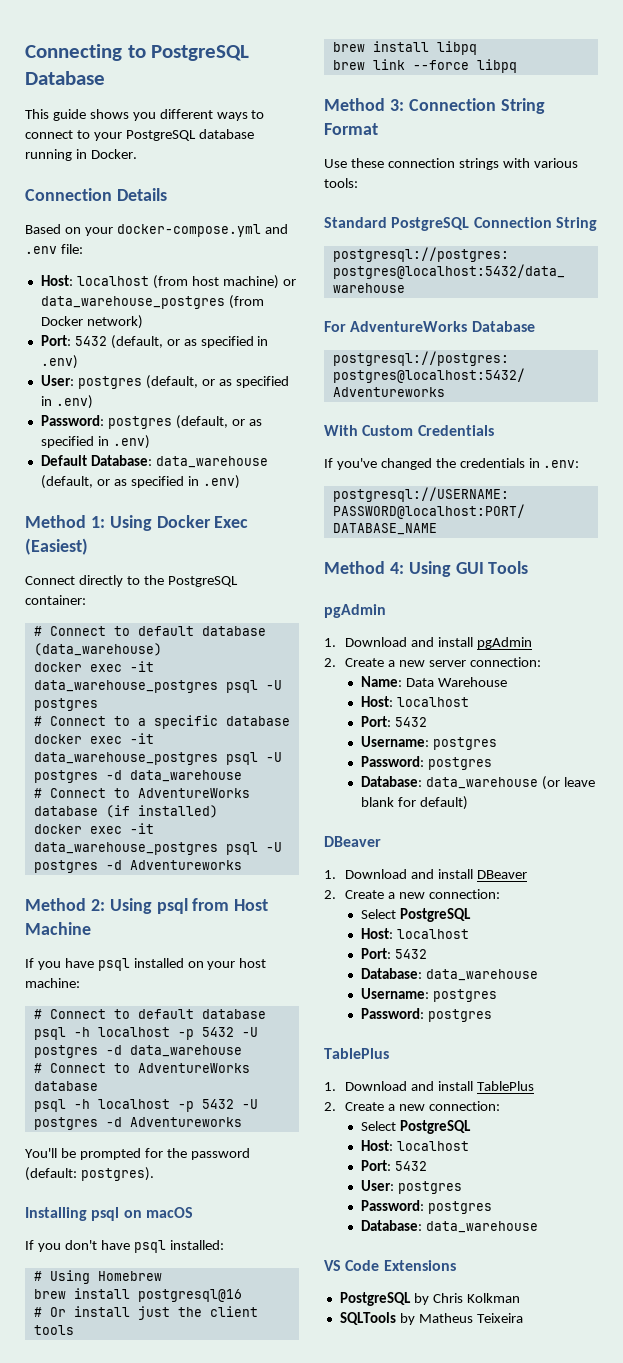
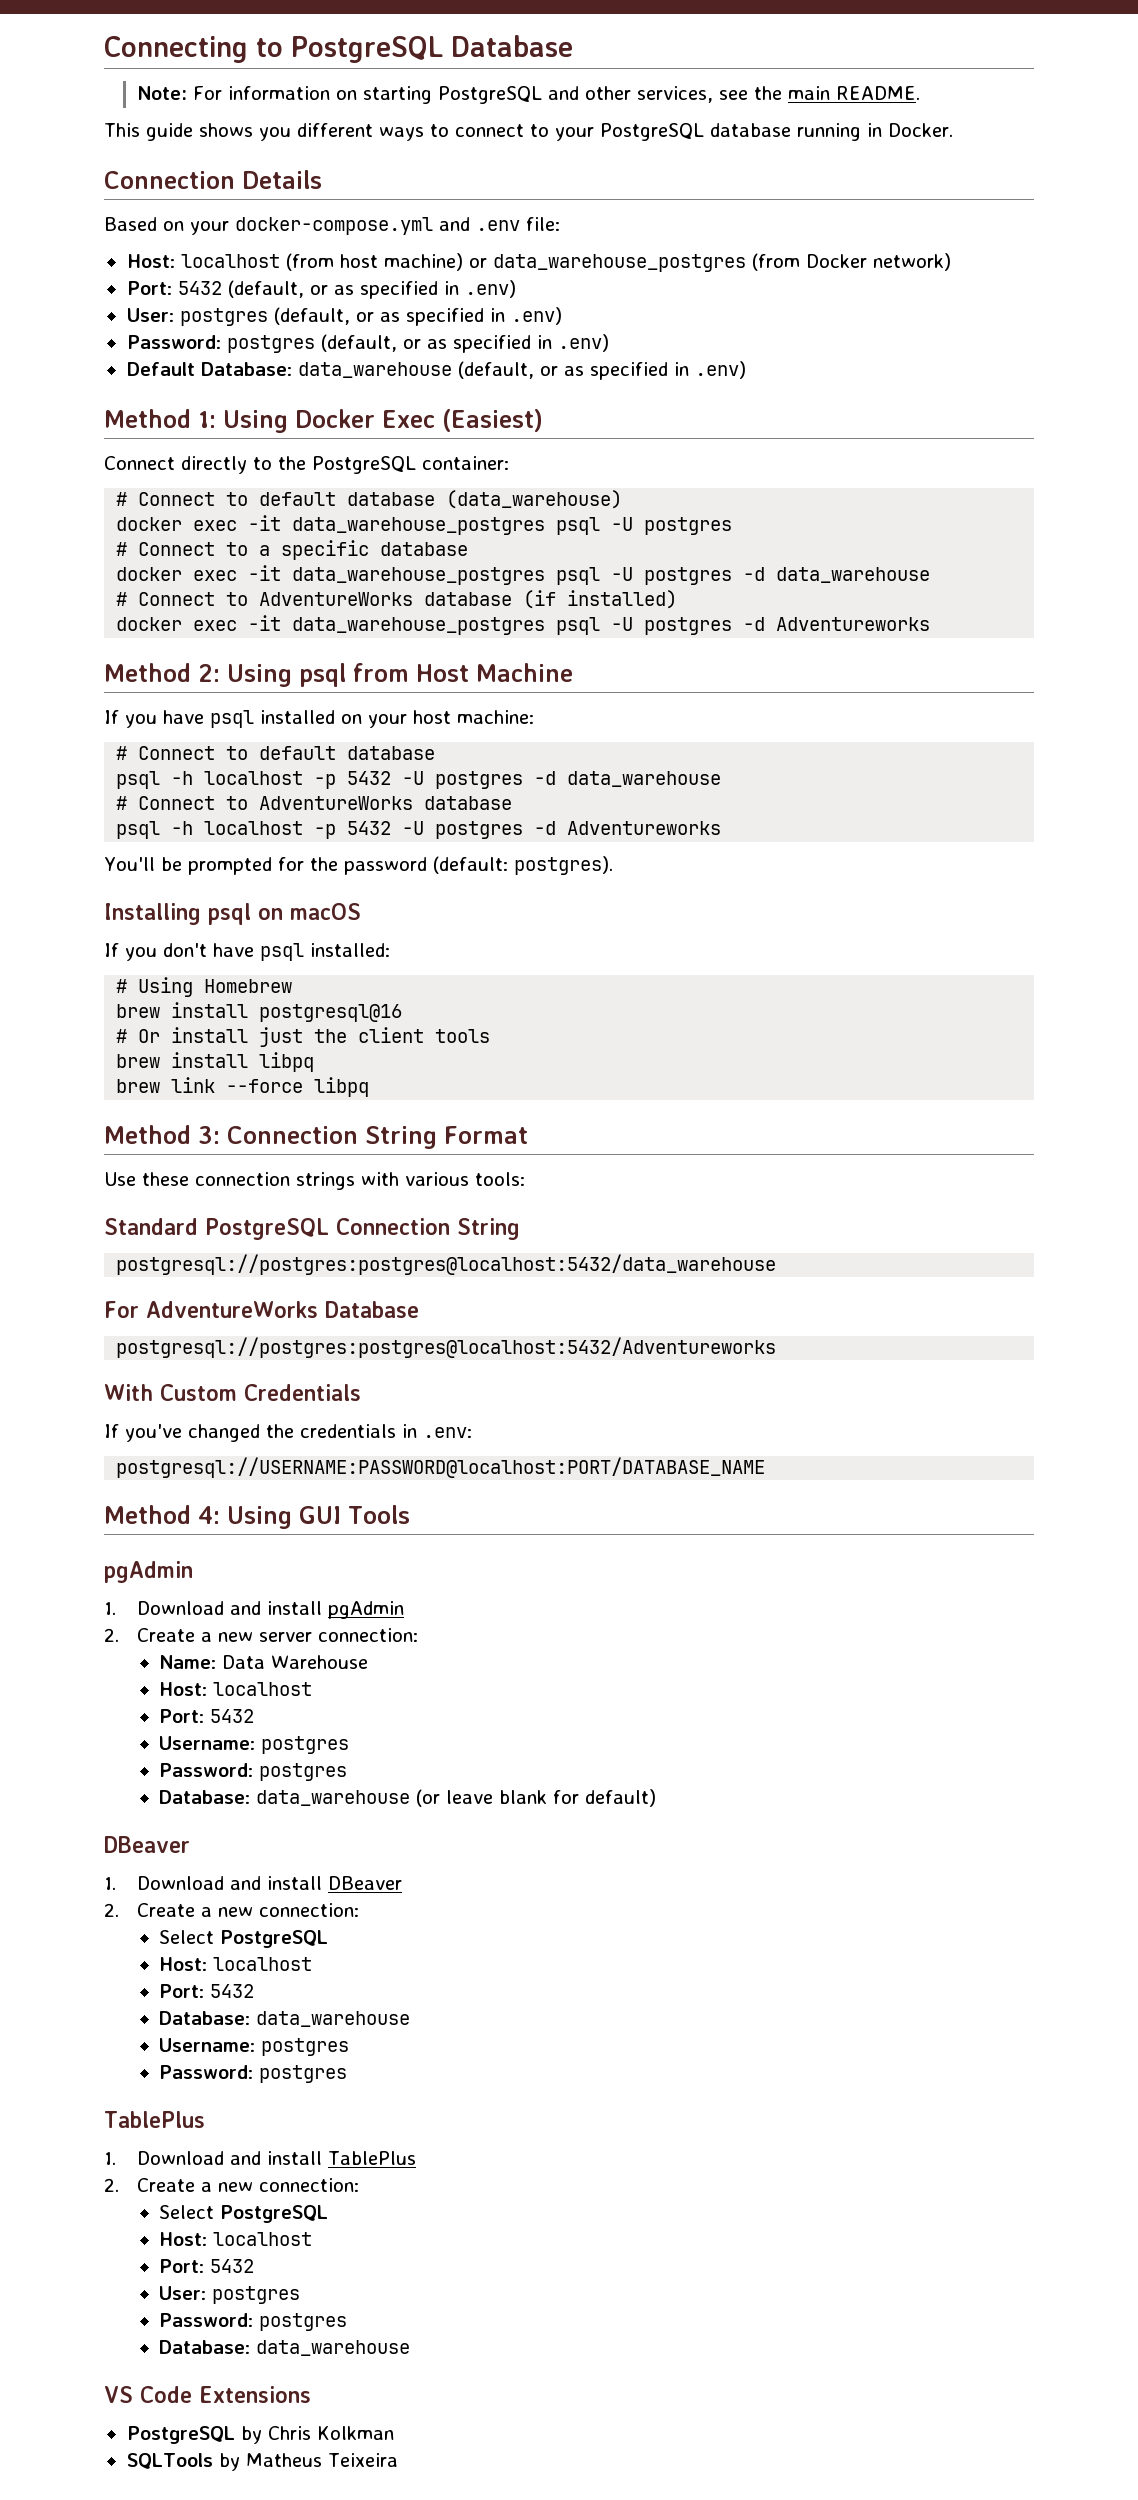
(105, 78) none -> [136,86,920,104] // Note: For information on starting PostgreSQL and other services, see the main README.

